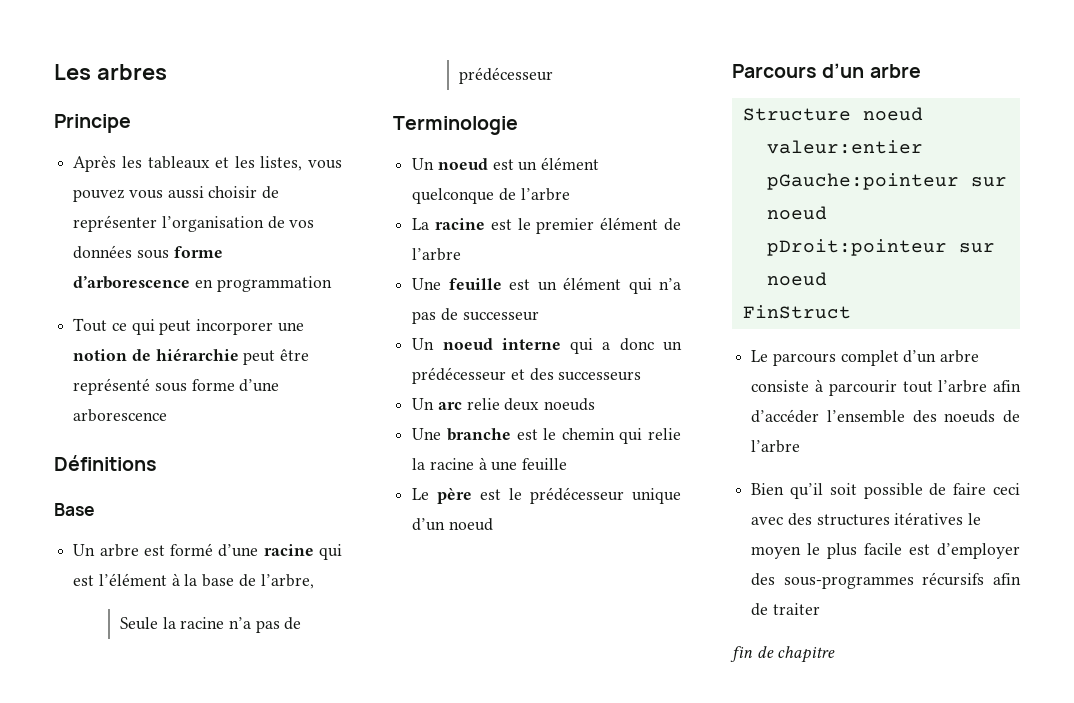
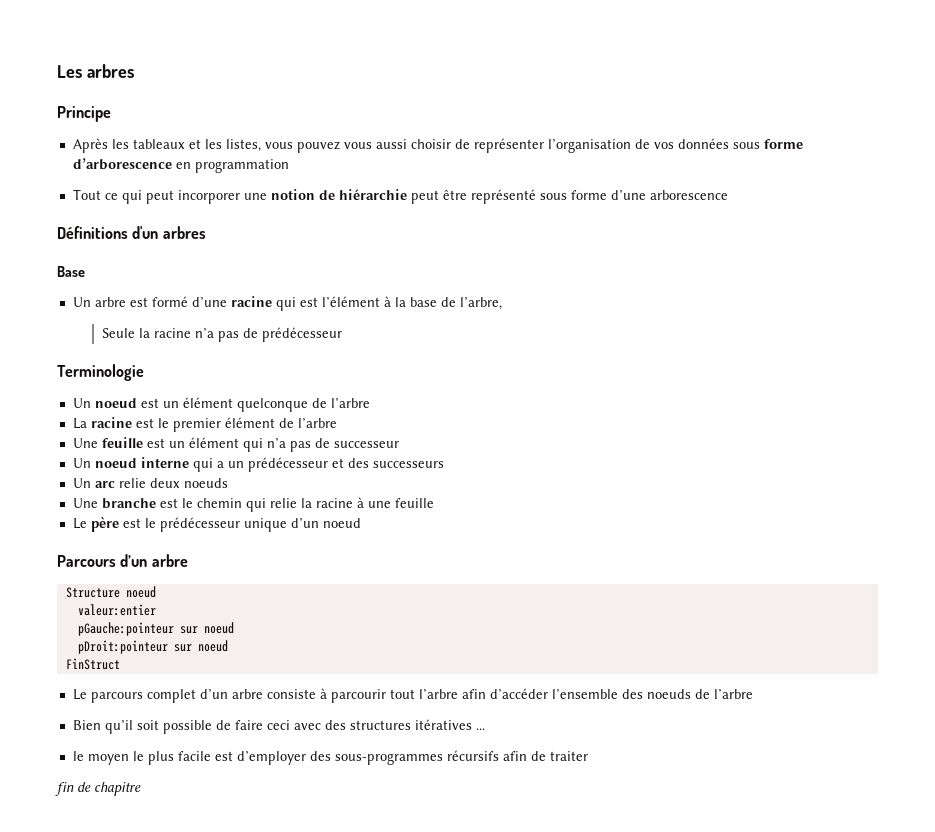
(157, 463) none -> [132,226,206,239] d'un arbres
[619,338,654,351] donc -> (224, 464) none
(964, 518) none -> [475,728,485,730] ... //

